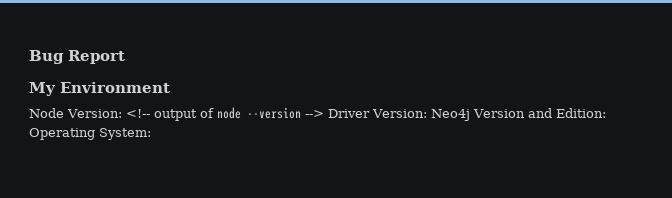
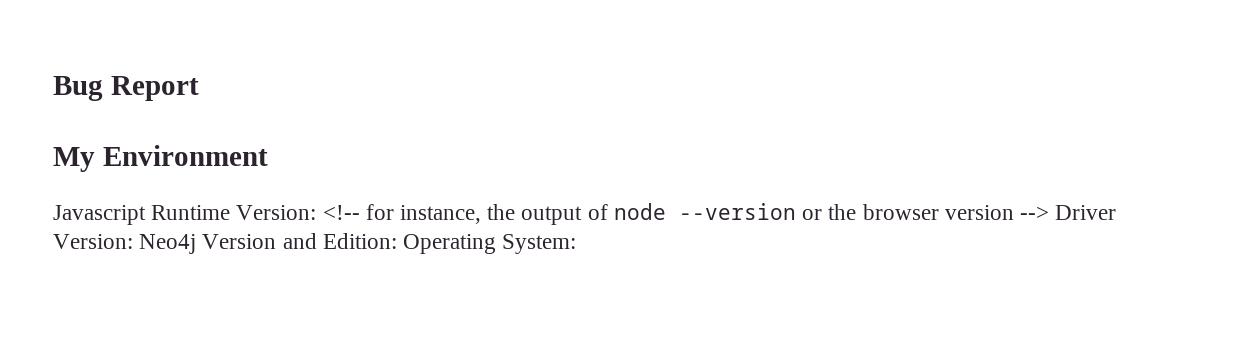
[29,107,301,121] Node Version: <!-- output of node --version -> [53,203,1014,225] Javascript Runtime Version: <!-- for instance, the output of node --version or the browser version

